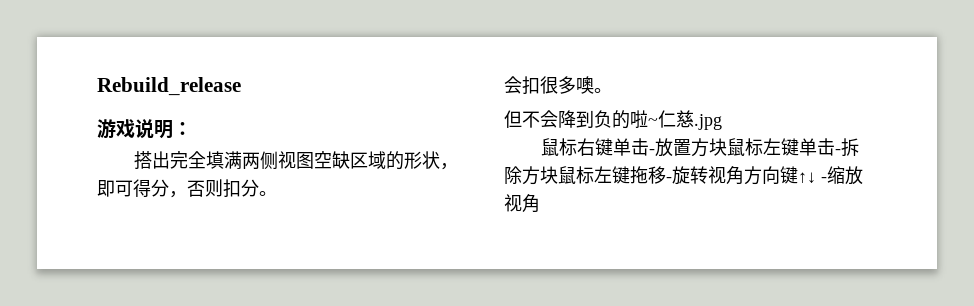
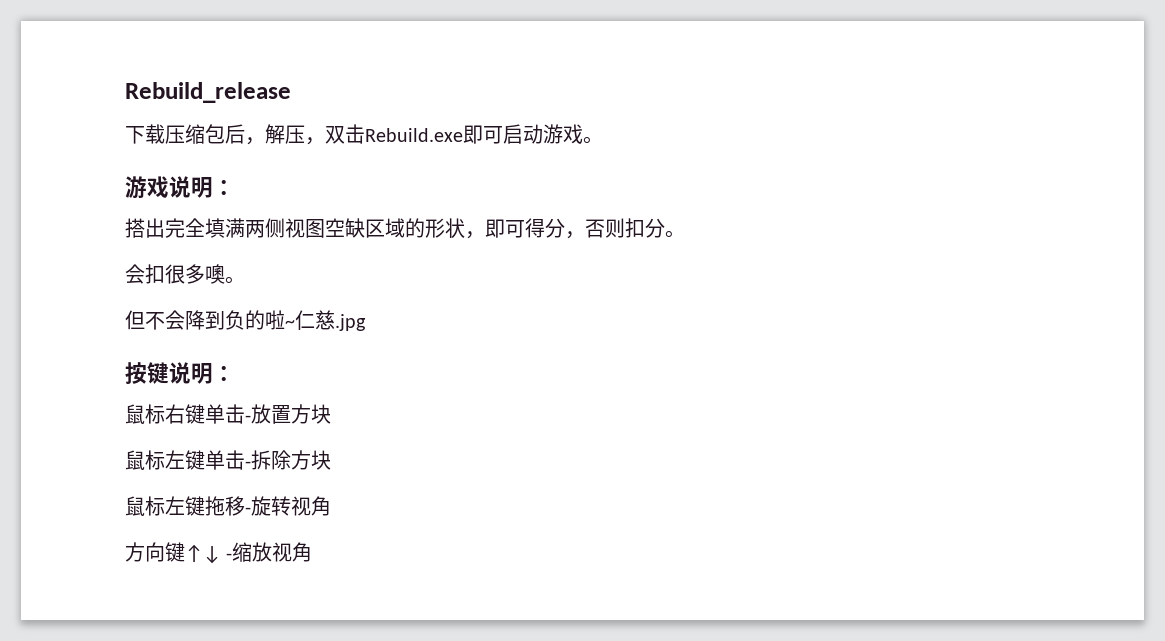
(241, 86) none -> [125,124,603,145] // 下载压缩包后，解压，双击Rebuild.exe即可启动游戏。
(722, 122) none -> [125,362,235,384] // 按键说明：
(728, 147) none -> (331, 414) //
(558, 175) none -> (331, 460) //
(744, 175) none -> (331, 506) //

